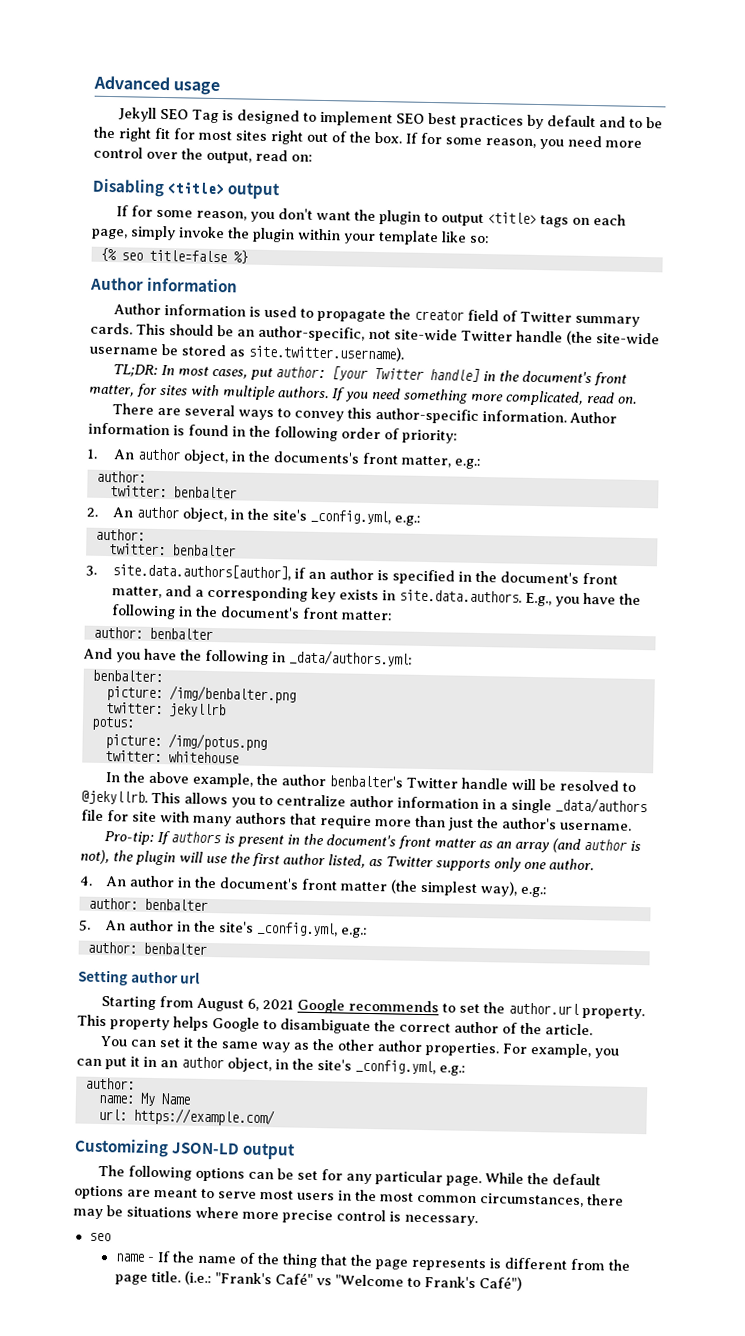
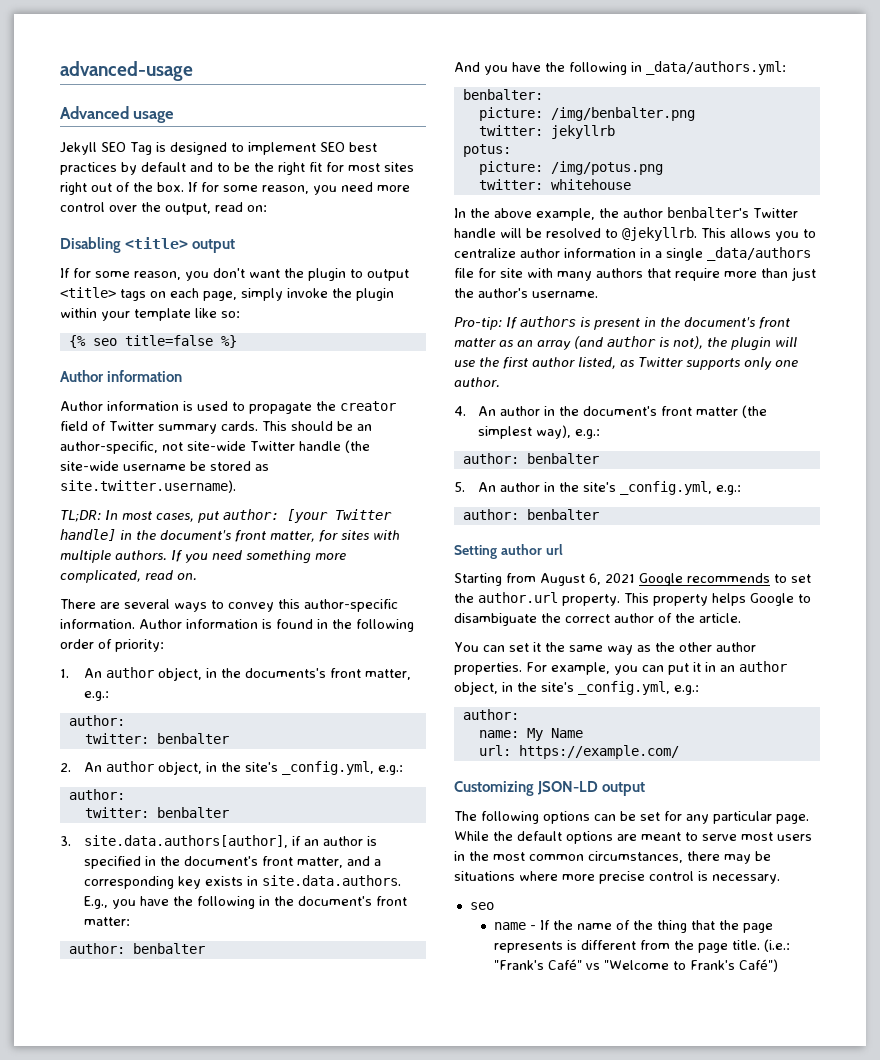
(93, 83) none -> [60,61,193,81] advanced-usage //

